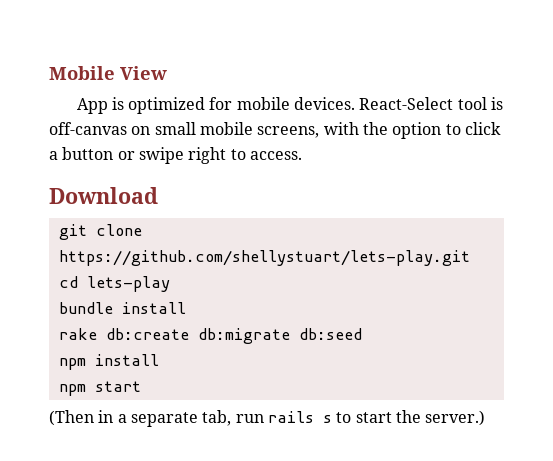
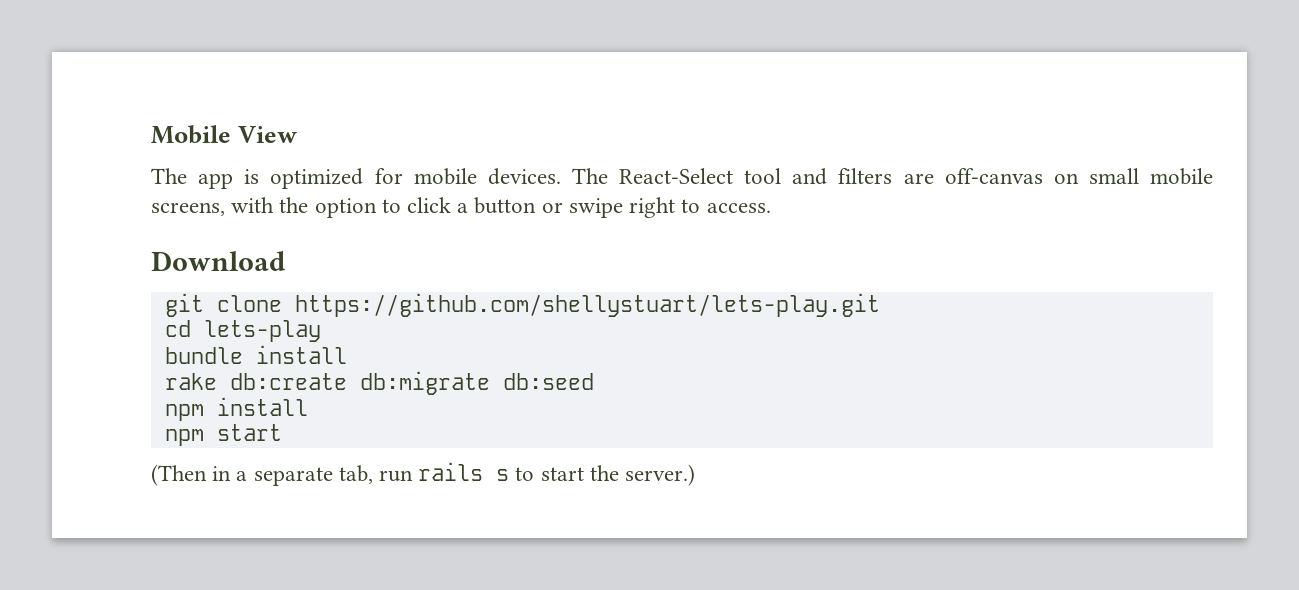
[76,98,108,114] App -> [151,168,234,189] The app
(356, 103) none -> [571,168,608,184] The
[491,97,504,110] is -> [792,168,934,185] and filters are

